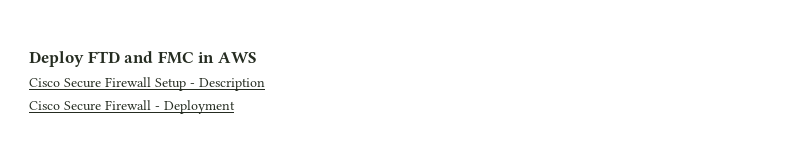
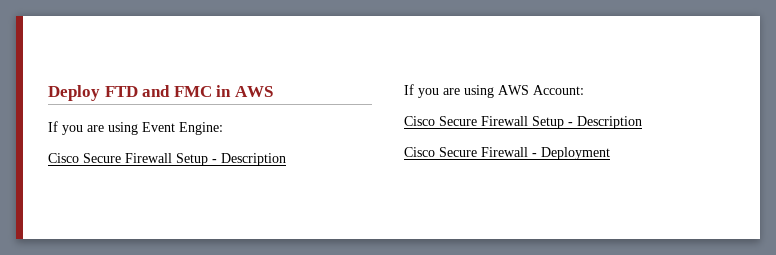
(257, 57) none -> [48,121,223,135] [48,153,286,166] [404,84,584,98] // If you are using Event Engine: // Cisco Secure Firewall Setup - Description // If you are using AWS Account:

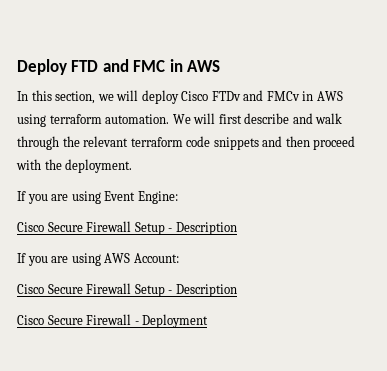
(273, 91) none -> [17,90,343,104] [17,113,343,127] [17,136,356,150] [16,159,133,173] // In this section, we will deploy Cisco FTDv and FMCv in AWS using terraform automation. We will first describe and walk through the relevant terraform code snippets and then proceed with the deployment.

